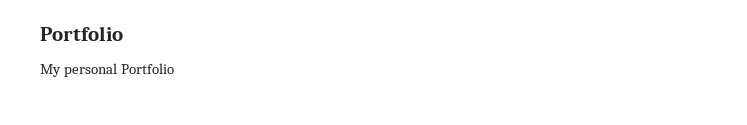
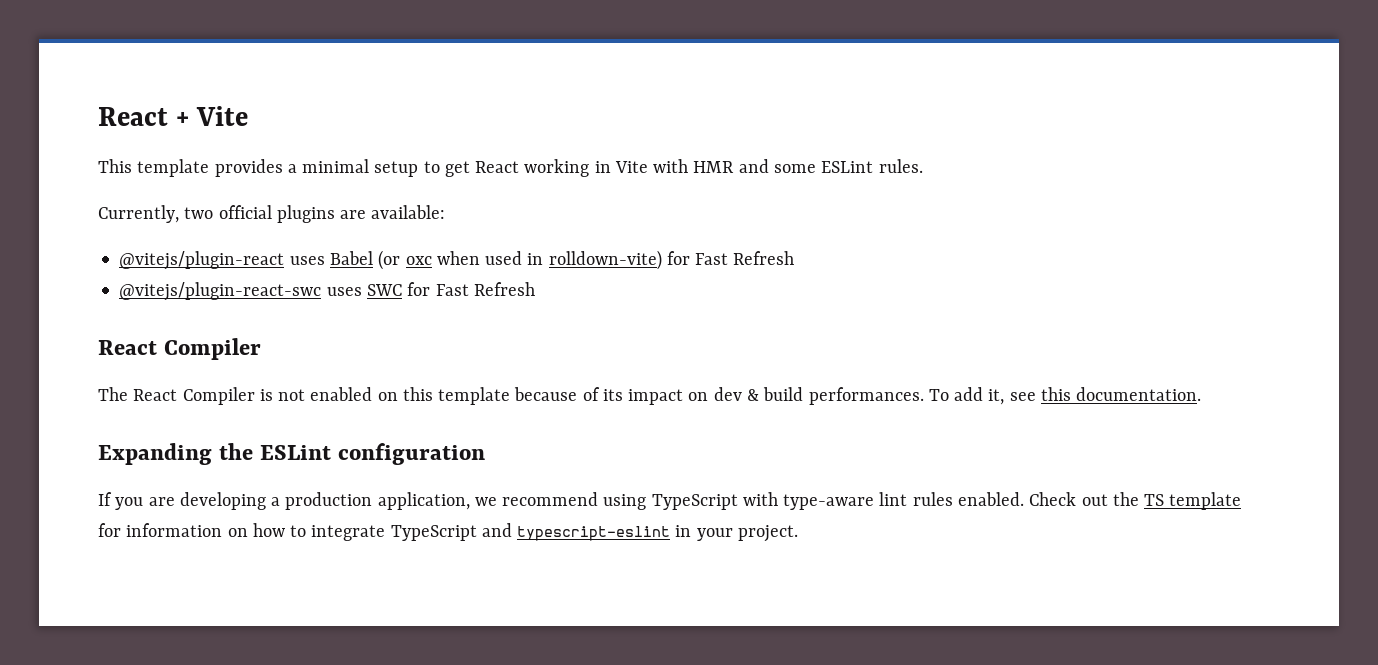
[40,26,123,41] [40,63,174,77] Portfolio // My personal Portfolio -> [98,106,249,126] [98,159,923,177] [98,205,446,223] [119,250,795,270] [119,282,535,301] [98,338,262,360] [98,387,1202,405] [98,443,486,465] [98,492,1242,510] [98,523,798,542] React + Vite // This template provides a minimal setup to get React working in Vite with HMR and some ESLint rules. // Currently, two official plugins are available: // @vitejs/plugin-react uses Babel (or oxc when used in rolldown-vite) for Fast Refresh // @vitejs/plugin-react-swc uses SWC for Fast Refresh // React Compiler // The React Compiler is not enabled on this template because of its impact on dev & build performances. To add it, see this documentation. // Expanding the ESLint configuration // If you are developing a production application, we recommend using TypeScript with type-aware lint rules enabled. Check out the TS template for information on how to integrate TypeScript and typescript-eslint in your project.

